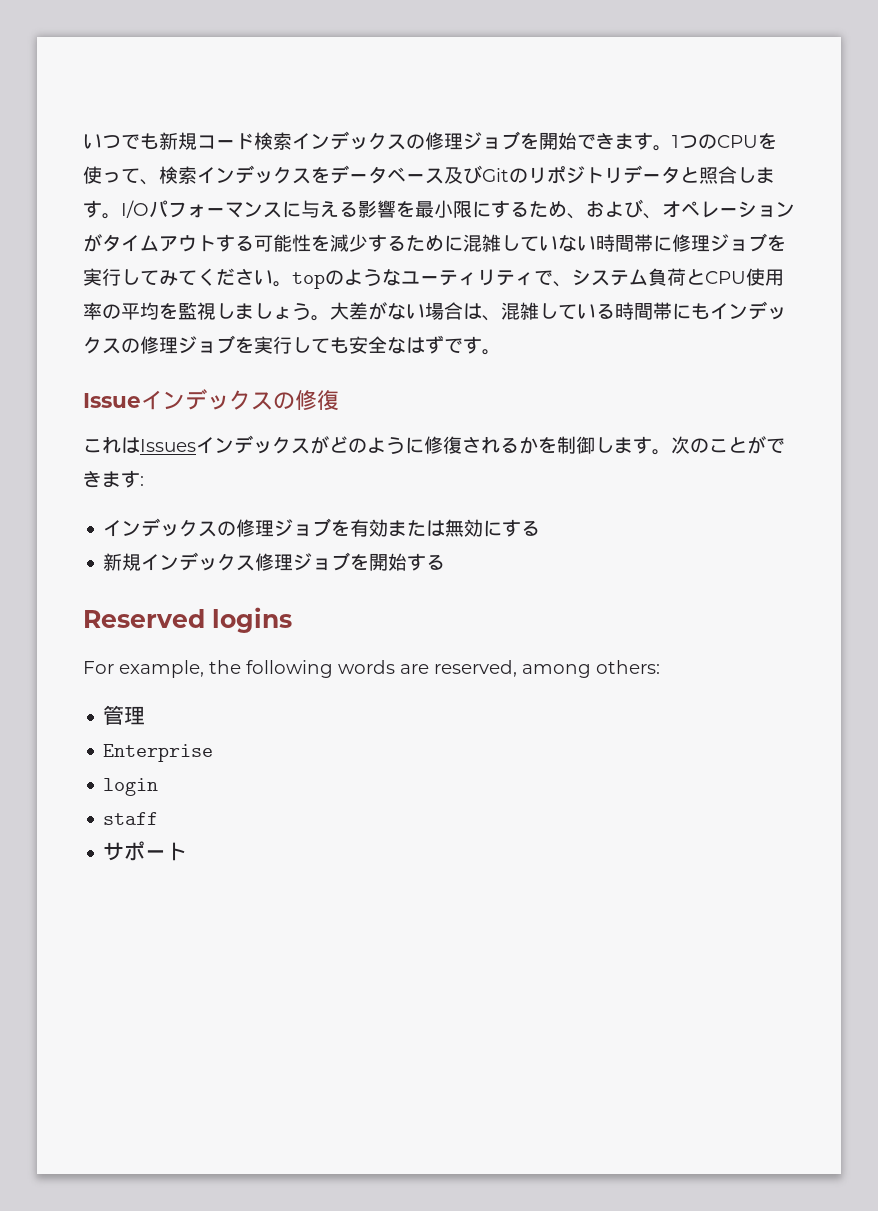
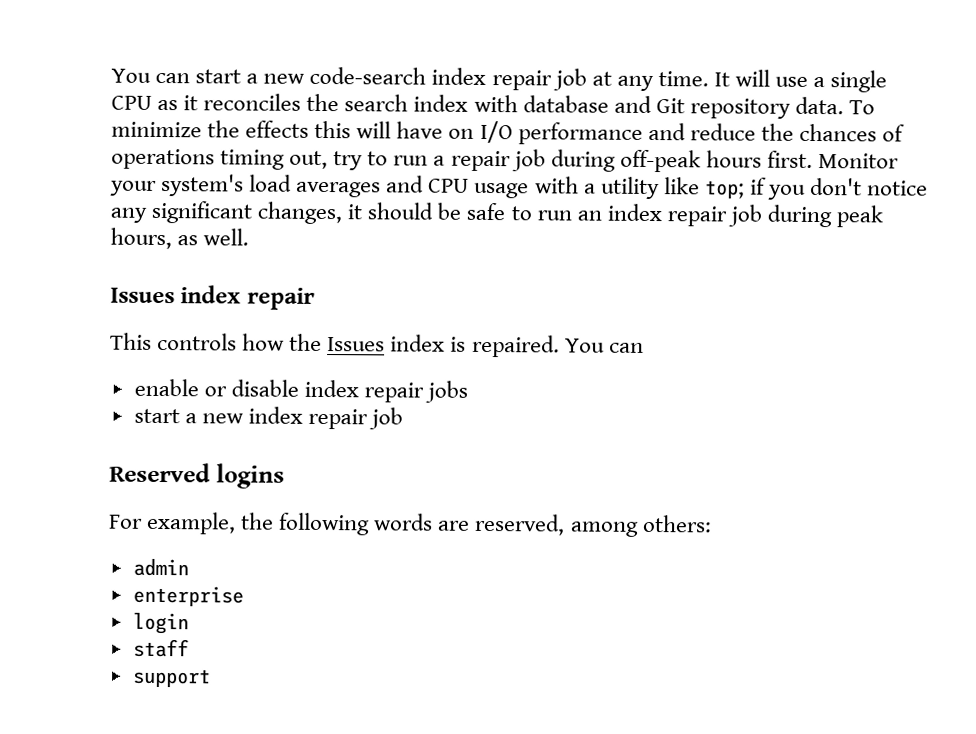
[83,131,777,151] [83,165,775,185] [83,199,795,219] [83,233,786,252] [83,268,784,289] [83,301,786,321] [83,335,501,355] [83,389,339,411] [83,435,785,455] [83,470,144,488] [103,518,541,537] [103,552,446,571] いつでも新規コード検索インデックスの修理ジョブを開始できます。1つのCPUを使って、検索インデックスをデータベース及びGitのリポジトリデータと照合します。I/Oパフォーマンスに与える影響を最小限にするため、および、オペレーションがタイムアウトする可能性を減少するために混雑していない時間帯に修理ジョブを実行してみてください。topのようなユーティリティで、システム負荷とCPU使用率の平均を監視しましょう。大差がない場合は、混雑している時間帯にもインデックスの修理ジョブを実行しても安全なはずです。 // Issueインデックスの修復 // これはIssuesインデックスがどのように修復されるかを制御します。次のことができます: // インデックスの修理ジョブを有効または無効にする // 新規インデックス修理ジョブを開始する -> [111,66,888,93] [111,93,875,119] [111,120,905,145] [111,148,899,173] [110,173,929,200] [110,200,884,228] [110,227,250,250] [110,285,315,310] [110,332,644,358] [133,378,469,403] [133,406,404,430] You can start a new code-search index repair job at any time. It will use a single CPU as it reconciles the search index with database and Git repository data. To minimize the effects this will have on I/O performance and reduce the chances of operations timing out, try to run a repair job during off-peak hours first. Monitor your system's load averages and CPU usage with a utility like top; if you don't notice any significant changes, it should be safe to run an index repair job during peak hours, as well. // Issues index repair // This controls how the Issues index is repaired. You can // enable or disable index repair jobs // start a new index repair job
[103,705,146,725] [103,744,214,762] 管理 // Enterprise -> [132,558,189,577] [132,585,244,607] admin // enterprise
[103,841,188,861] サポート -> [132,668,211,688] support

